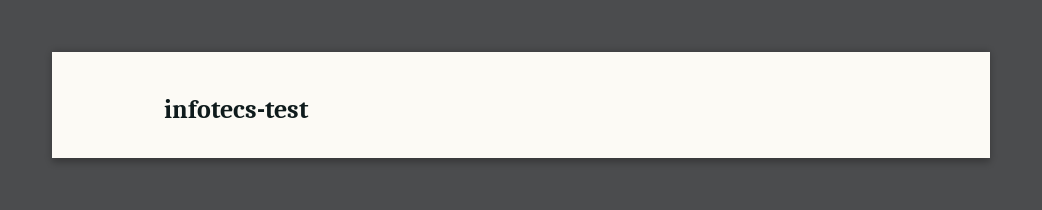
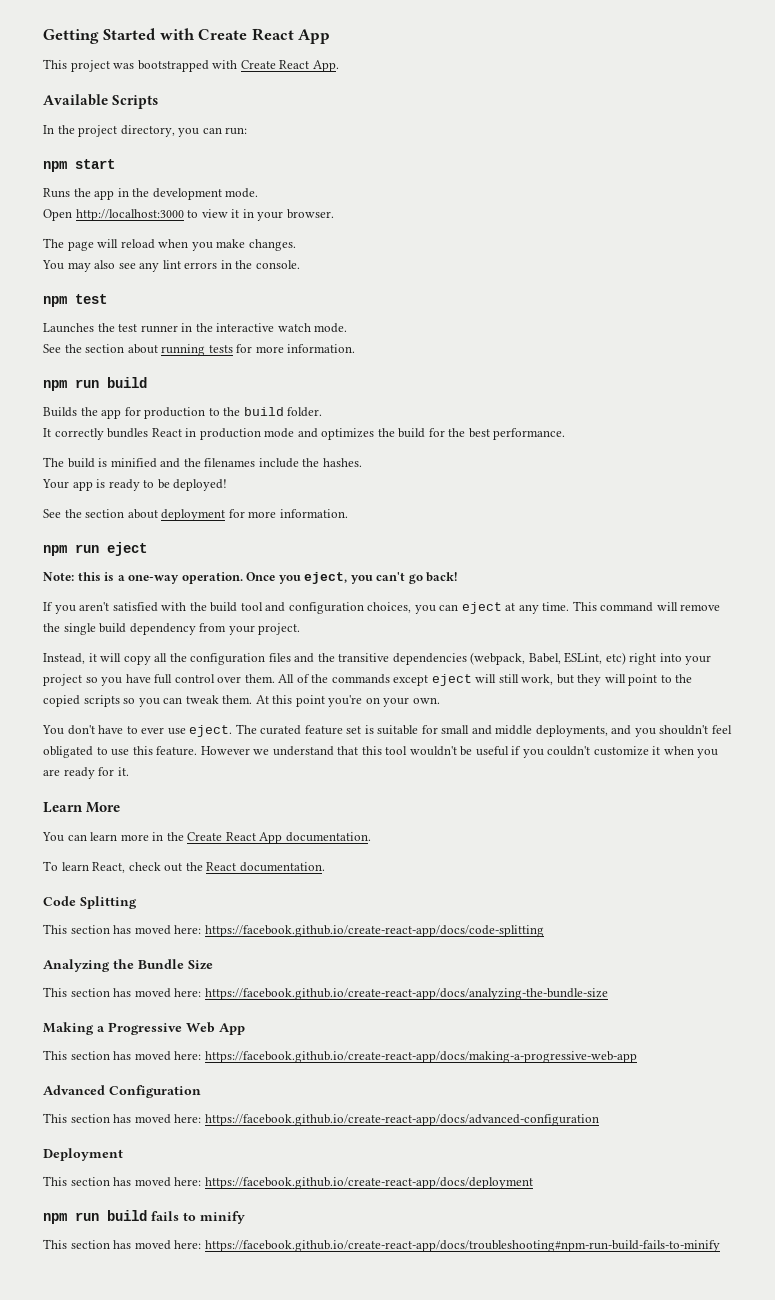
[164,99,309,118] infotecs-test -> [43,28,331,44] [43,59,339,72] [43,94,159,109] [43,125,248,137] [43,159,115,172] [43,188,259,200] [43,209,334,221] [43,238,296,251] [42,260,300,272] [43,294,107,307] [43,323,348,333] [43,344,356,356] [43,377,147,391] [43,407,323,419] [43,428,566,440] [43,457,362,468] [42,479,228,491] [43,509,348,521] [43,542,147,556] [43,572,458,584] [43,601,721,614] [43,623,301,635] [43,652,712,665] [43,674,693,686] [43,695,440,707] [42,724,732,737] [43,746,719,758] [43,767,129,779] [43,802,121,813] [42,832,371,844] [43,861,325,873] [43,896,137,909] [43,924,544,937] [43,959,213,972] [43,987,608,1000] [43,1022,245,1035] [43,1050,637,1063] [43,1085,201,1098] [43,1113,599,1126] [43,1148,123,1161] [43,1176,533,1189] [43,1210,245,1224] [43,1239,720,1252] Getting Started with Create React App // This project was bootstrapped with Create React App. // Available Scripts // In the project directory, you can run: // npm start // Runs the app in the development mode. // Open http://localhost:3000 to view it in your browser. // The page will reload when you make changes. // You may also see any lint errors in the console. // npm test // Launches the test runner in the interactive watch mode. // See the section about running tests for more information. // npm run build // Builds the app for production to the build folder. // It correctly bundles React in production mode and optimizes the build for the best performance. // The build is minified and the filenames include the hashes. // Your app is ready to be deployed! // See the section about deployment for more information. // npm run eject // Note: this is a one-way operation. Once you eject, you can't go back! // If you aren't satisfied with the build tool and configuration choices, you can eject at any time. This command will remove the single build dependency from your project. // Instead, it will copy all the configuration files and the transitive dependencies (webpack, Babel, ESLint, etc) right into your project so you have full control over them. All of the commands except eject will still work, but they will point to the copied scripts so you can tweak them. At this point you're on your own. // You don't have to ever use eject. The curated feature set is suitable for small and middle deployments, and you shouldn't feel obligated to use this feature. However we understand that this tool wouldn't be useful if you couldn't customize it when you are ready for it. // Learn More // You can learn more in the Create React App documentation. // To learn React, check out the React documentation. // Code Splitting // This section has moved here: https://facebook.github.io/create-react-app/docs/code-splitting // Analyzing the Bundle Size // This section has moved here: https://facebook.github.io/create-react-app/docs/analyzing-the-bundle-size // Making a Progressive Web App // This section has moved here: https://facebook.github.io/create-react-app/docs/making-a-progressive-web-app // Advanced Configuration // This section has moved here: https://facebook.github.io/create-react-app/docs/advanced-configuration // Deployment // This section has moved here: https://facebook.github.io/create-react-app/docs/deployment // npm run build fails to minify // This section has moved here: https://facebook.github.io/create-react-app/docs/troubleshooting#npm-run-build-fails-to-minify

